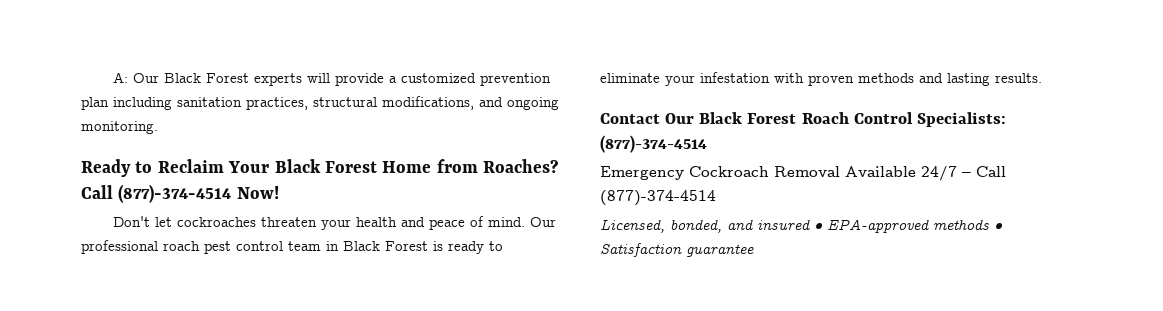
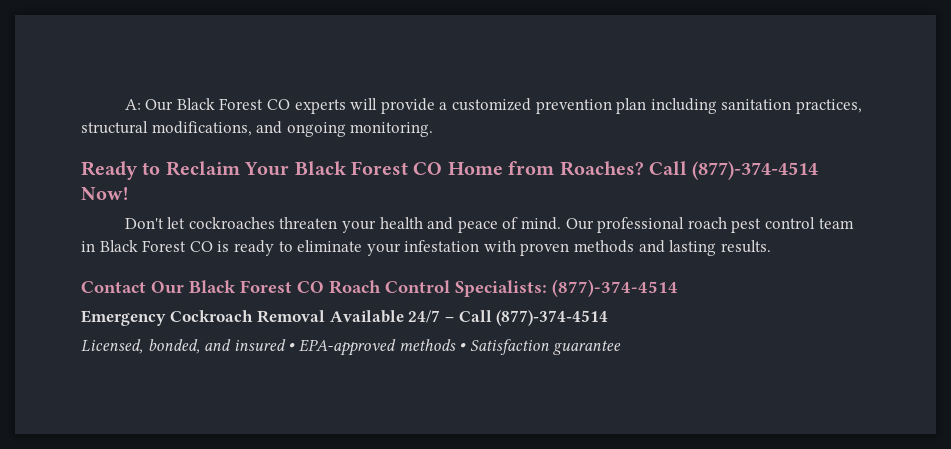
(249, 78) none -> [267,99,291,110] CO
(377, 167) none -> [413,162,443,175] CO
(428, 246) none -> [189,241,213,252] CO
(797, 118) none -> [297,281,324,293] CO

